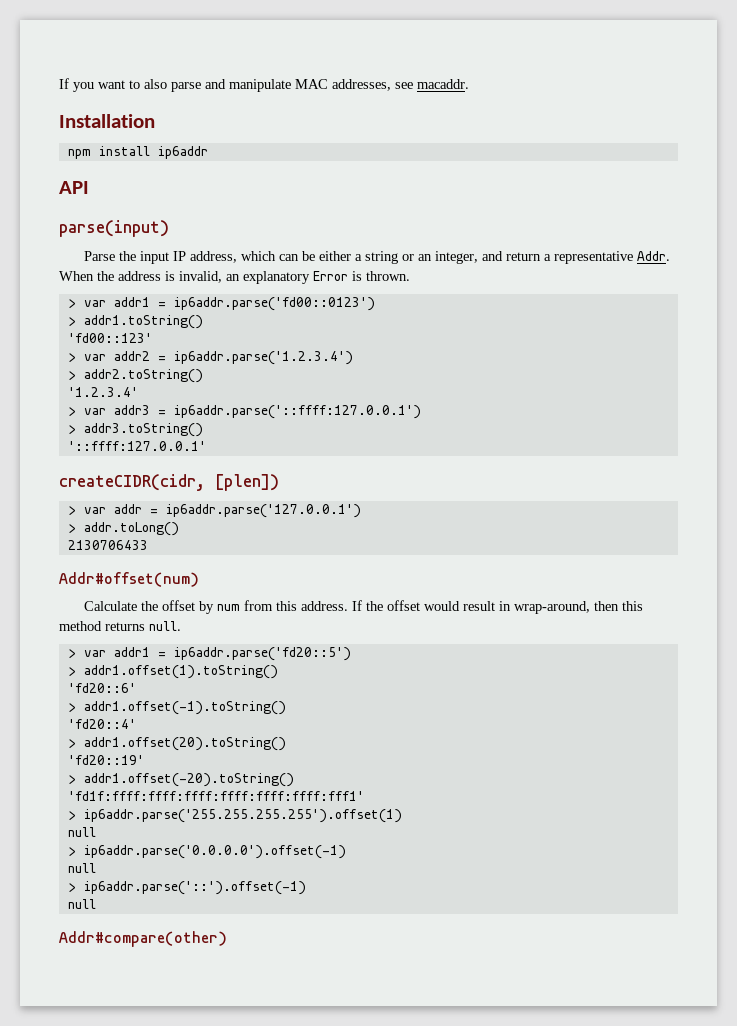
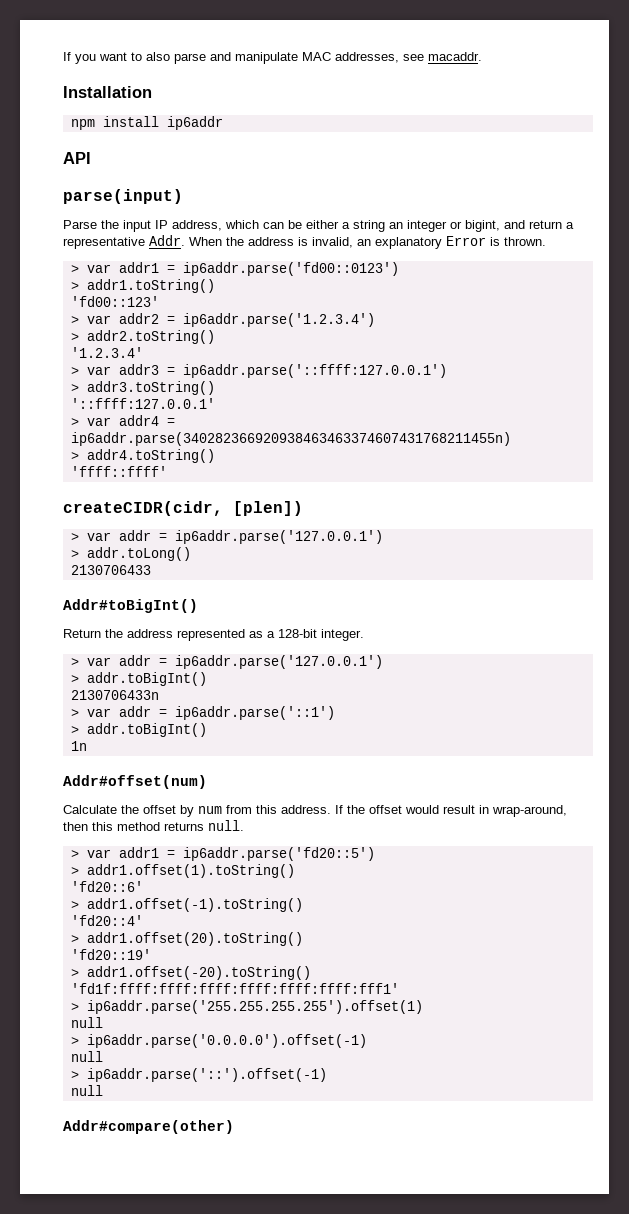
[402,251,479,264] or an integer, -> [389,220,500,232] an integer or bigint,
(206, 446) none -> [70,415,175,426] [70,432,511,446] [70,449,215,463] [70,466,167,477] // > var addr4 = ip6addr.parse(340282366920938463463374607431768211455n) // > addr4.toString() // 'ffff::ffff'
(148, 545) none -> [63,599,198,613] [63,629,364,641] [70,655,383,669] [70,672,207,686] [70,690,159,700] [70,706,335,720] [70,723,207,737] [70,741,87,751] // Addr#toBigInt() // Return the address represented as a 128-bit integer. // > var addr = ip6addr.parse('127.0.0.1') // > addr.toBigInt() // 2130706433n // > var addr = ip6addr.parse('::1') // > addr.toBigInt() // 1n

